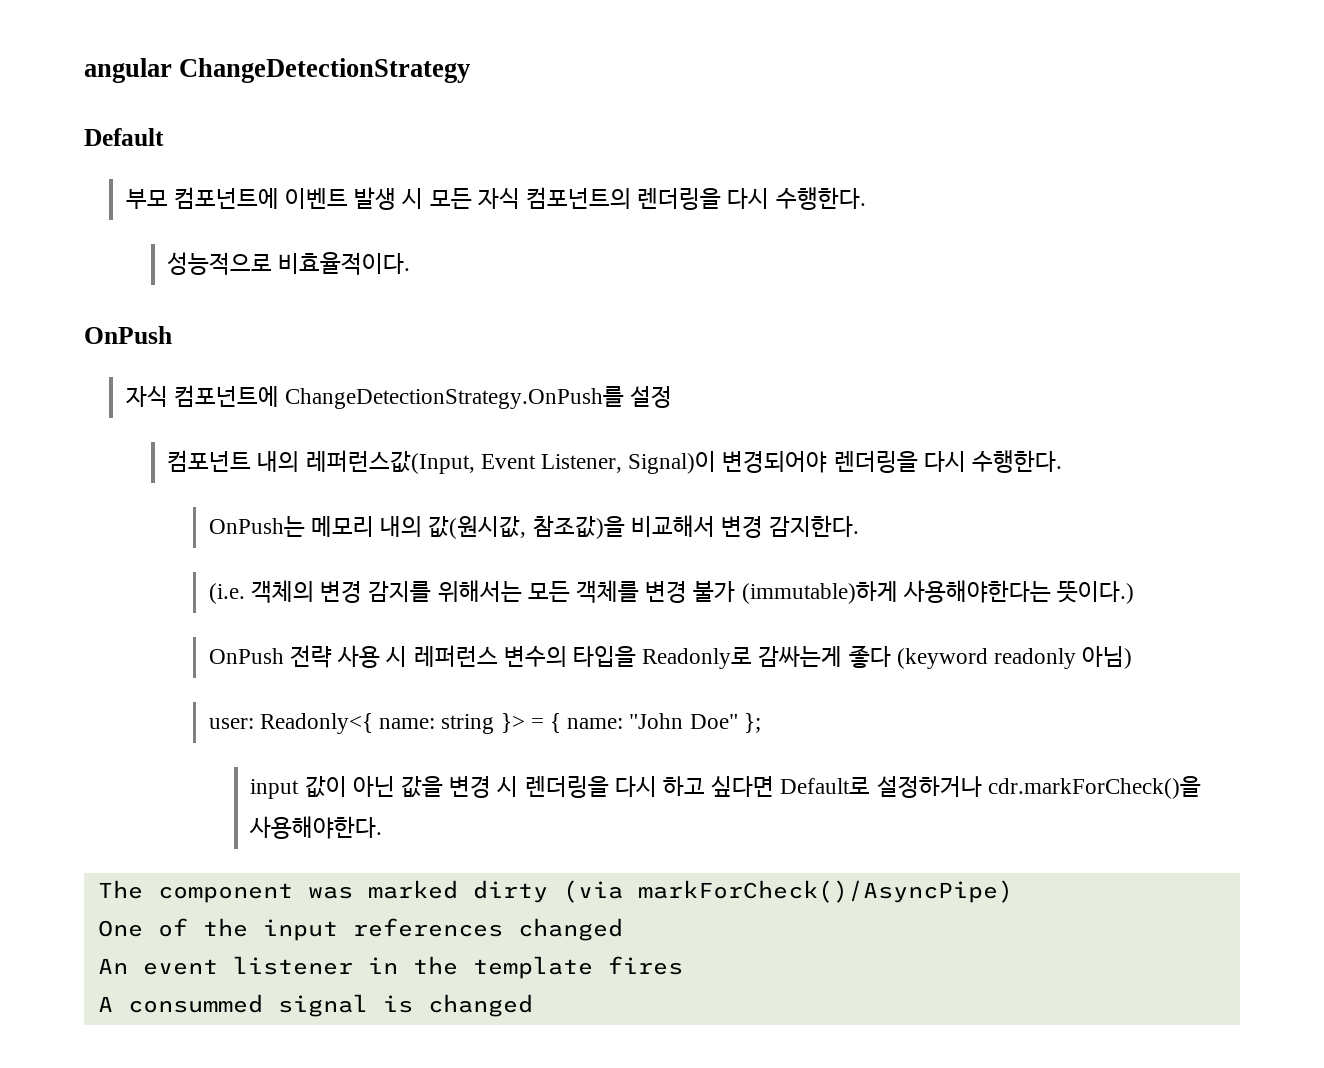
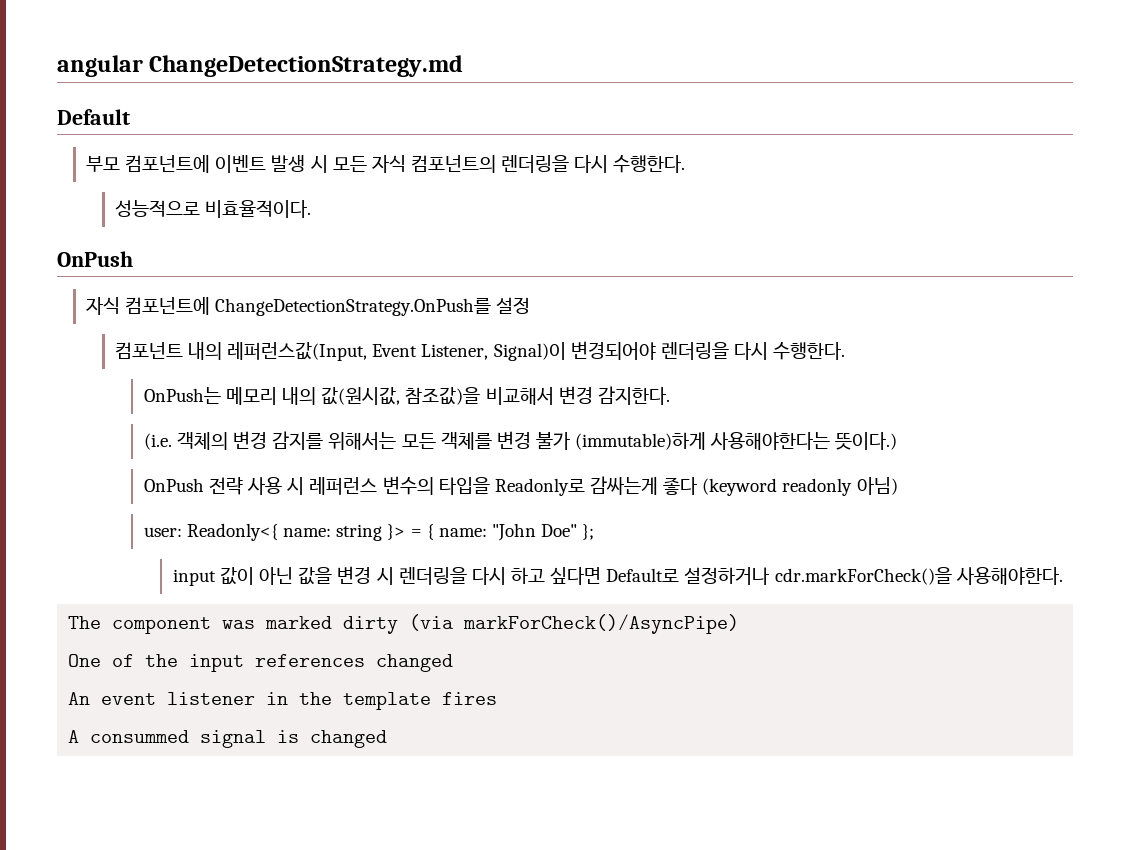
[179,58,471,83] ChangeDetectionStrategy -> [149,55,464,77] ChangeDetectionStrategy.md

